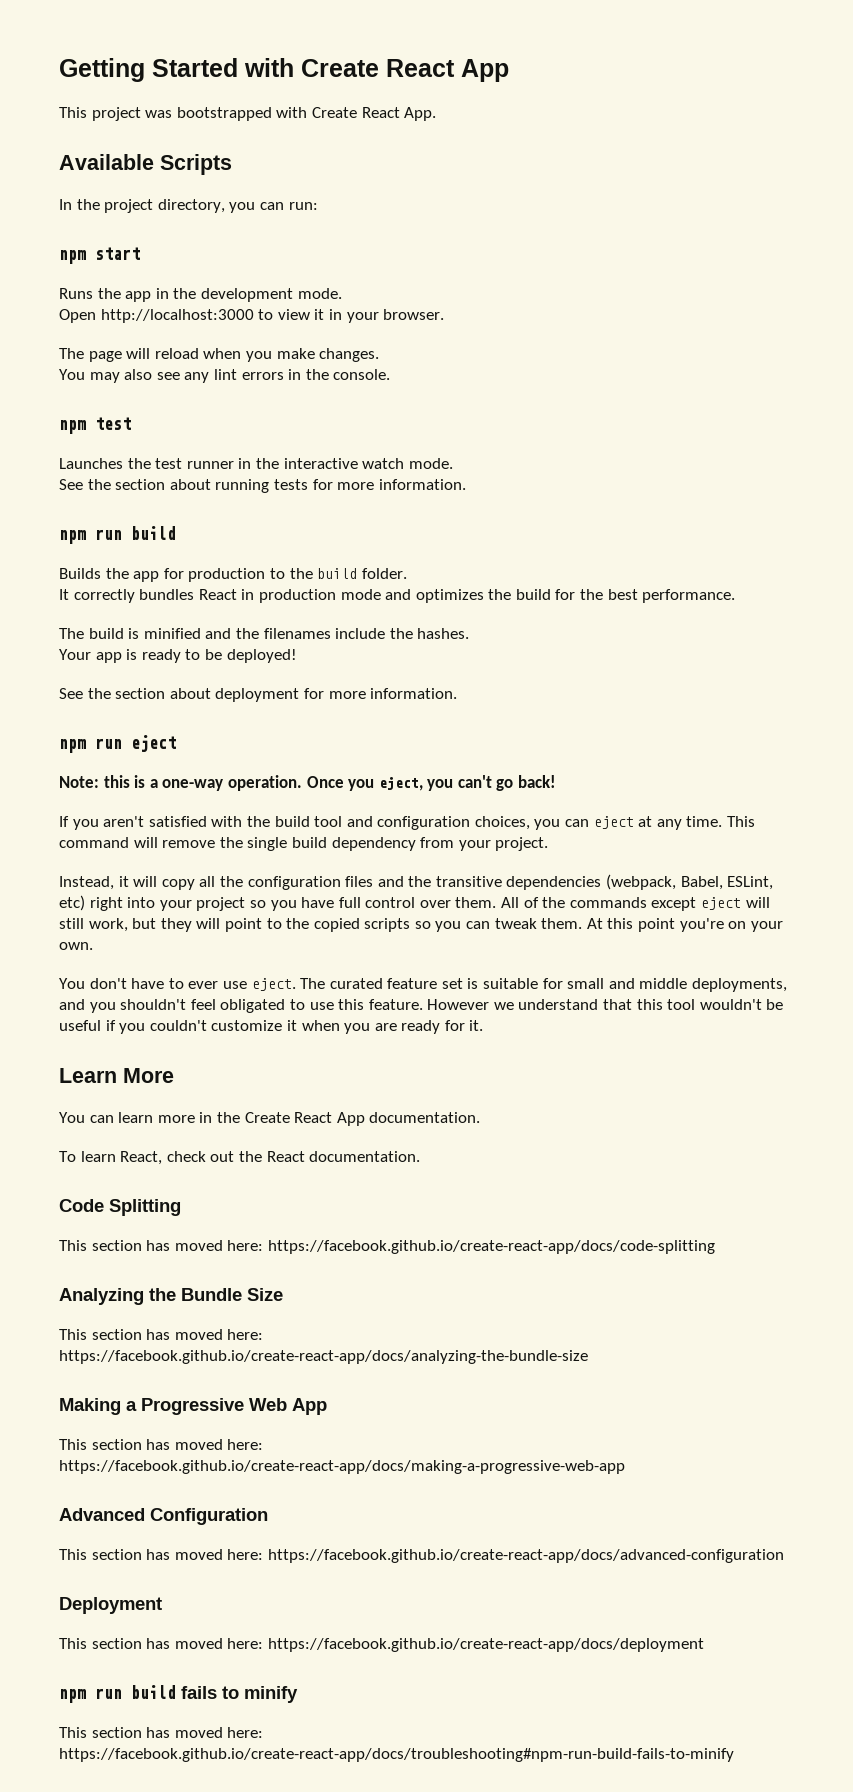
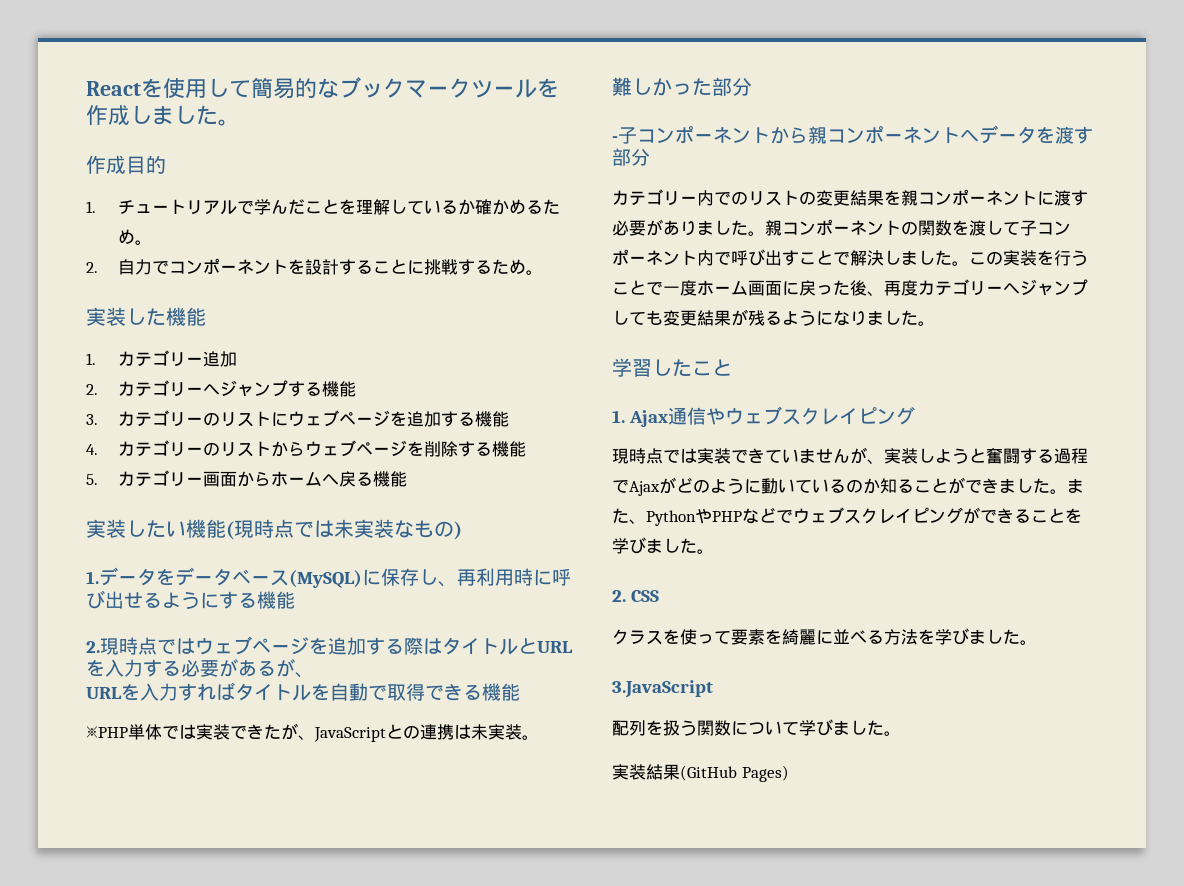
[59,58,509,82] [59,107,437,121] [59,154,232,175] [59,199,318,213] [59,247,140,264] [59,288,342,302] [59,309,445,323] [59,348,380,362] [59,369,391,383] [59,417,131,434] [59,458,453,469] [59,479,466,493] [59,526,176,544] [59,568,407,582] [59,589,736,603] [59,628,470,639] [59,649,297,663] [59,688,458,702] [59,735,176,753] [59,775,557,791] [59,816,756,830] [59,837,549,851] [59,874,774,890] [59,895,770,911] [59,918,783,932] [59,942,93,950] [59,978,788,992] [59,999,784,1013] [59,1020,484,1034] [59,1068,174,1083] [59,1112,481,1126] [59,1151,421,1165] [59,1199,181,1216] [59,1240,715,1254] [59,1288,283,1305] [59,1329,264,1340] [59,1350,588,1364] [59,1398,327,1415] [59,1439,264,1450] [59,1460,625,1474] [59,1508,268,1525] [59,1549,784,1563] [59,1597,162,1614] [59,1638,704,1652] [59,1685,298,1703] [59,1727,264,1738] [59,1748,734,1762] Getting Started with Create React App // This project was bootstrapped with Create React App. // Available Scripts // In the project directory, you can run: // npm start // Runs the app in the development mode. // Open http://localhost:3000 to view it in your browser. // The page will reload when you make changes. // You may also see any lint errors in the console. // npm test // Launches the test runner in the interactive watch mode. // See the section about running tests for more information. // npm run build // Builds the app for production to the build folder. // It correctly bundles React in production mode and optimizes the build for the best performance. // The build is minified and the filenames include the hashes. // Your app is ready to be deployed! // See the section about deployment for more information. // npm run eject // Note: this is a one-way operation. Once you eject, you can't go back! // If you aren't satisfied with the build tool and configuration choices, you can eject at any time. This command will remove the single build dependency from your project. // Instead, it will copy all the configuration files and the transitive dependencies (webpack, Babel, ESLint, etc) right into your project so you have full control over them. All of the commands except eject will still work, but they will point to the copied scripts so you can tweak them. At this point you're on your own. // You don't have to ever use eject. The curated feature set is suitable for small and middle deployments, and you shouldn't feel obligated to use this feature. However we understand that this tool wouldn't be useful if you couldn't customize it when you are ready for it. // Learn More // You can learn more in the Create React App documentation. // To learn React, check out the React documentation. // Code Splitting // This section has moved here: https://facebook.github.io/create-react-app/docs/code-splitting // Analyzing the Bundle Size // This section has moved here: https://facebook.github.io/create-react-app/docs/analyzing-the-bundle-size // Making a Progressive Web App // This section has moved here: https://facebook.github.io/create-react-app/docs/making-a-progressive-web-app // Advanced Configuration // This section has moved here: https://facebook.github.io/create-react-app/docs/advanced-configuration // Deployment // This section has moved here: https://facebook.github.io/create-react-app/docs/deployment // npm run build fails to minify // This section has moved here: https://facebook.github.io/create-react-app/docs/troubleshooting#npm-run-build-fails-to-minify -> [86,77,559,99] [86,105,240,126] [86,155,166,174] [86,199,560,215] [117,229,152,245] [86,258,543,275] [86,307,206,326] [86,350,237,367] [86,380,356,397] [86,410,509,427] [86,440,526,457] [86,470,407,487] [86,519,462,540] [86,567,571,588] [86,590,295,609] [86,636,573,655] [86,659,314,678] [86,682,520,701] [86,723,539,742] [612,77,752,96] [612,125,1093,144] [612,148,650,166] [612,189,1088,206] [612,219,1071,236] [612,249,1088,266] [612,279,1088,296] [612,309,935,326] [612,358,732,377] [612,406,915,427] [612,447,1088,464] [612,477,1084,496] [612,507,1082,526] [612,537,714,554] [612,590,659,602] [612,628,1037,645] [612,680,713,698] [612,719,901,736] [612,764,789,782] Reactを使用して簡易的なブックマークツールを作成しました。 // 作成目的 // 1.チュートリアルで学んだことを理解しているか確かめるため。 // 2.自力でコンポーネントを設計することに挑戦するため。 // 実装した機能 // 1.カテゴリー追加 // 2.カテゴリーへジャンプする機能 // 3.カテゴリーのリストにウェブページを追加する機能 // 4.カテゴリーのリストからウェブページを削除する機能 // 5.カテゴリー画面からホームへ戻る機能 // 実装したい機能(現時点では未実装なもの) // 1.データをデータベース(MySQL)に保存し、再利用時に呼び出せるようにする機能 // 2.現時点ではウェブページを追加する際はタイトルとURLを入力する必要があるが、 // URLを入力すればタイトルを自動で取得できる機能 // ※PHP単体では実装できたが、JavaScriptとの連携は未実装。 // 難しかった部分 // -子コンポーネントから親コンポーネントへデータを渡す部分 // カテゴリー内でのリストの変更結果を親コンポーネントに渡す必要がありました。親コンポーネントの関数を渡して子コンポーネント内で呼び出すことで解決しました。この実装を行うことで一度ホーム画面に戻った後、再度カテゴリーへジャンプしても変更結果が残るようになりました。 // 学習したこと // 1. Ajax通信やウェブスクレイピング // 現時点では実装できていませんが、実装しようと奮闘する過程でAjaxがどのように動いているのか知ることができました。また、PythonやPHPなどでウェブスクレイピングができることを学びました。 // 2. CSS // クラスを使って要素を綺麗に並べる方法を学びました。 // 3.JavaScript // 配列を扱う関数について学びました。 // 実装結果(GitHub Pages)

